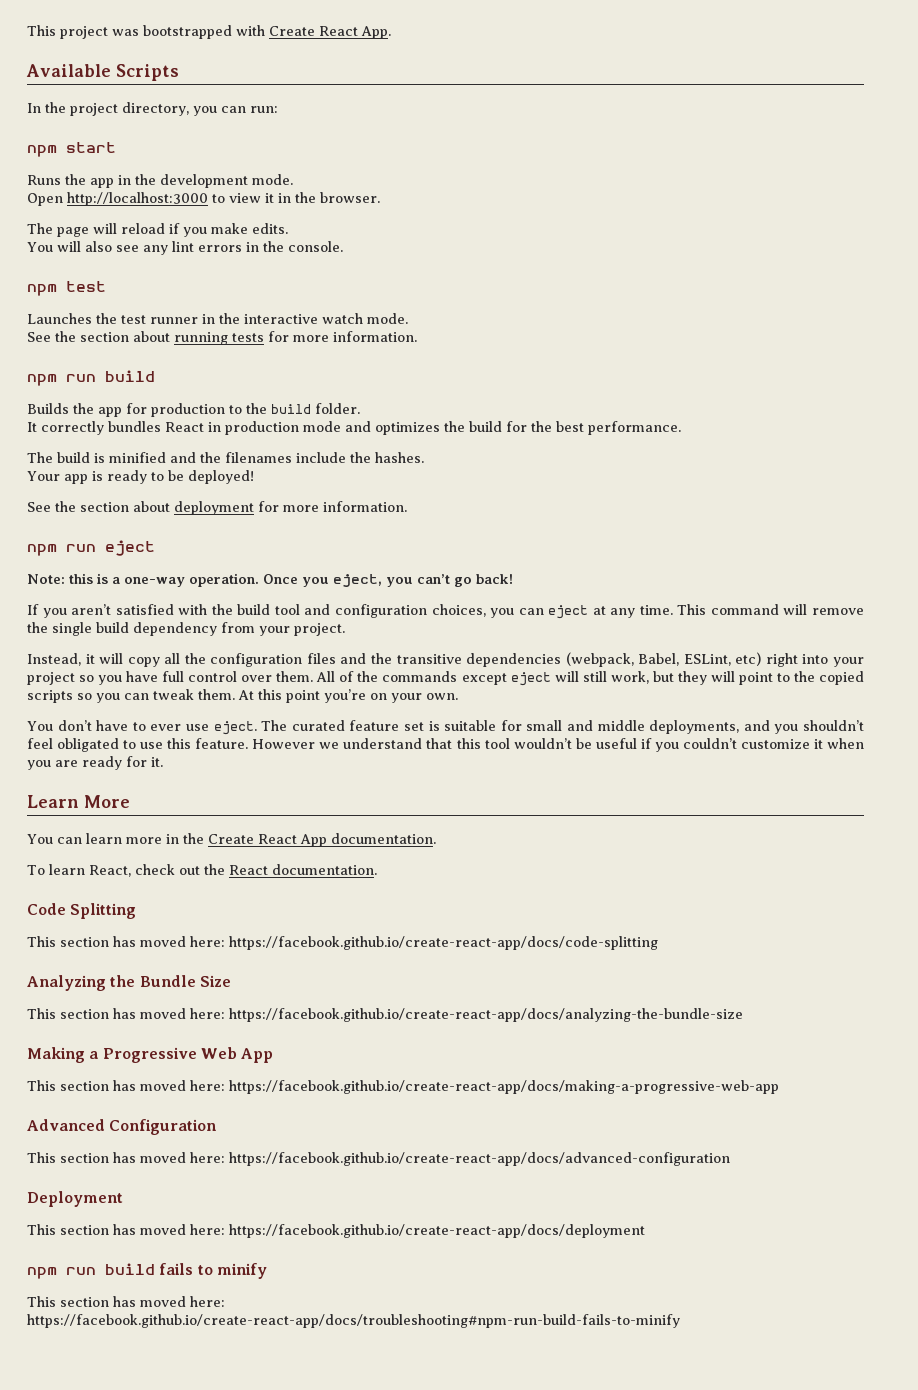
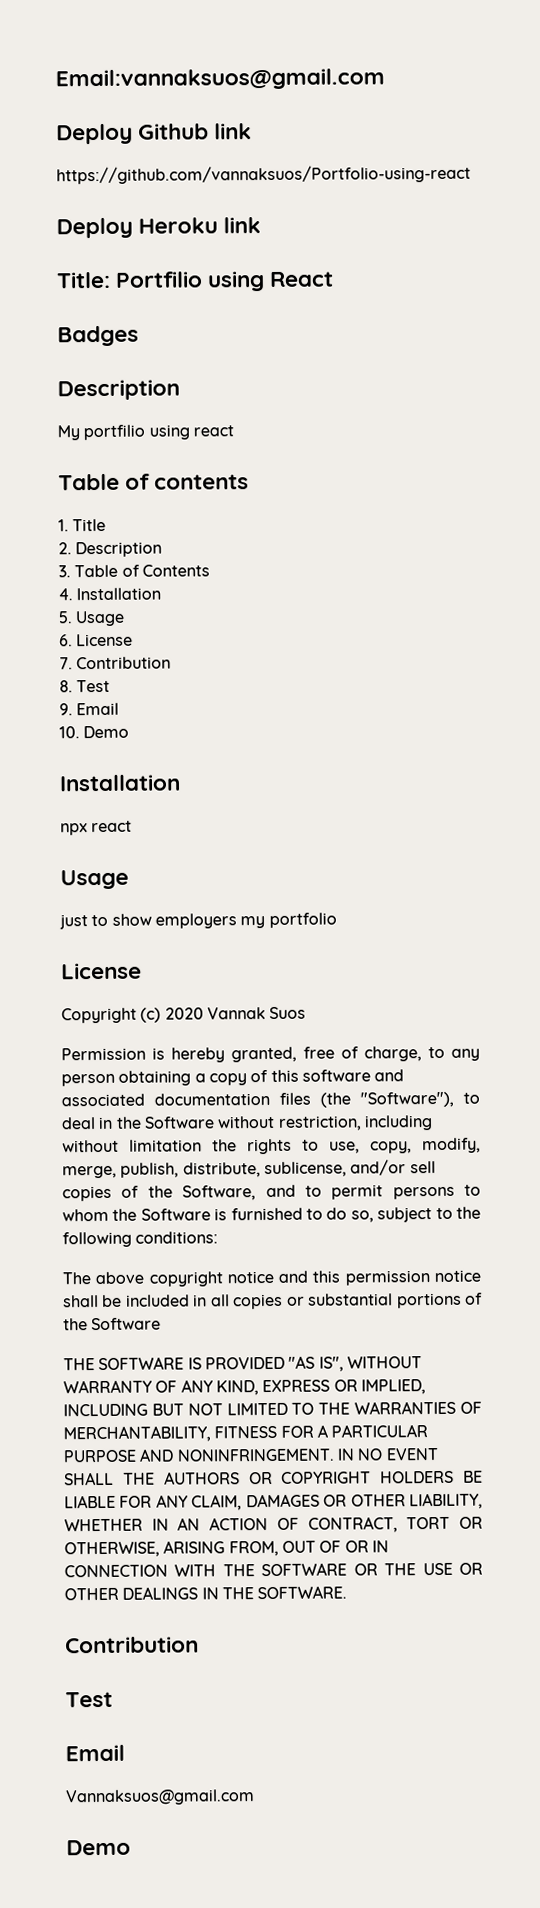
[27,25,391,39] [26,64,179,81] [27,102,278,116] [27,142,116,157] [27,174,293,188] [27,192,380,206] [27,223,288,237] [27,241,343,255] [27,281,106,296] [27,313,408,324] [27,331,417,345] [27,370,155,386] [27,403,360,417] [27,421,681,435] [27,452,424,463] [27,470,254,484] [27,501,407,515] [27,540,155,556] [27,573,513,587] [27,604,864,619] [27,622,345,636] [27,652,864,667] [27,671,865,686] [27,689,458,703] [27,720,864,735] [27,738,864,752] [27,756,163,770] [27,795,130,808] [27,833,436,847] [27,864,377,877] [27,903,137,919] [27,936,658,950] [27,975,231,991] [27,1008,743,1022] [27,1047,274,1063] [27,1080,779,1094] [27,1119,218,1135] [27,1152,730,1166] [27,1191,123,1207] [27,1224,645,1238] [27,1263,267,1279] [27,1296,225,1307] [27,1314,680,1328] This project was bootstrapped with Create React App. // Available Scripts // In the project directory, you can run: // npm start // Runs the app in the development mode. // Open http://localhost:3000 to view it in the browser. // The page will reload if you make edits. // You will also see any lint errors in the console. // npm test // Launches the test runner in the interactive watch mode. // See the section about running tests for more information. // npm run build // Builds the app for production to the build folder. // It correctly bundles React in production mode and optimizes the build for the best performance. // The build is minified and the filenames include the hashes. // Your app is ready to be deployed! // See the section about deployment for more information. // npm run eject // Note: this is a one-way operation. Once you eject, you can’t go back! // If you aren’t satisfied with the build tool and configuration choices, you can eject at any time. This command will remove the single build dependency from your project. // Instead, it will copy all the configuration files and the transitive dependencies (webpack, Babel, ESLint, etc) right into your project so you have full control over them. All of the commands except eject will still work, but they will point to the copied scripts so you can tweak them. At this point you’re on your own. // You don’t have to ever use eject. The curated feature set is suitable for small and middle deployments, and you shouldn’t feel obligated to use this feature. However we understand that this tool wouldn’t be useful if you couldn’t customize it when you are ready for it. // Learn More // You can learn more in the Create React App documentation. // To learn React, check out the React documentation. // Code Splitting // This section has moved here: https://facebook.github.io/create-react-app/docs/code-splitting // Analyzing the Bundle Size // This section has moved here: https://facebook.github.io/create-react-app/docs/analyzing-the-bundle-size // Making a Progressive Web App // This section has moved here: https://facebook.github.io/create-react-app/docs/making-a-progressive-web-app // Advanced Configuration // This section has moved here: https://facebook.github.io/create-react-app/docs/advanced-configuration // Deployment // This section has moved here: https://facebook.github.io/create-react-app/docs/deployment // npm run build fails to minify // This section has moved here: https://facebook.github.io/create-react-app/docs/troubleshooting#npm-run-build-fails-to-minify -> [55,68,385,91] [56,123,253,145] [56,164,471,185] [56,217,262,239] [56,271,335,292] [57,325,139,347] [57,379,180,401] [57,424,234,441] [58,473,250,491] [58,518,107,532] [58,541,163,558] [58,564,210,578] [58,587,162,601] [58,610,126,627] [59,633,134,647] [59,656,172,670] [59,679,111,693] [59,702,120,716] [59,725,130,739] [59,774,181,792] [60,820,133,836] [60,869,129,890] [59,912,337,930] [61,962,142,980] [61,1006,307,1024] [61,1046,480,1063] [61,1069,405,1087] [61,1091,480,1108] [61,1115,433,1131] [62,1137,481,1155] [62,1159,436,1179] [62,1184,481,1202] [62,1206,481,1223] [62,1231,219,1248] [62,1269,481,1287] [63,1292,484,1310] [63,1317,162,1331] [63,1355,422,1372] [63,1379,426,1396] [63,1400,482,1417] [63,1424,429,1443] [63,1448,439,1463] [64,1470,483,1486] [64,1492,483,1511] [64,1516,483,1533] [64,1540,389,1558] [64,1562,484,1578] [64,1585,348,1601] [65,1636,199,1654] [65,1691,113,1708] [65,1744,125,1762] [65,1789,255,1806] [66,1839,131,1856] Email:vannaksuos@gmail.com // Deploy Github link // https://github.com/vannaksuos/Portfolio-using-react // Deploy Heroku link // Title: Portfilio using React // Badges // Description // My portfilio using react // Table of contents // 1. Title // 2. Description // 3. Table of Contents // 4. Installation // 5. Usage // 6. License // 7. Contribution // 8. Test // 9. Email // 10. Demo // Installation // npx react // Usage // just to show employers my portfolio // License // Copyright (c) 2020 Vannak Suos // Permission is hereby granted, free of charge, to any person obtaining a copy of this software and associated documentation files (the "Software"), to deal in the Software without restriction, including without limitation the rights to use, copy, modify, merge, publish, distribute, sublicense, and/or sell copies of the Software, and to permit persons to whom the Software is furnished to do so, subject to the following conditions: // The above copyright notice and this permission notice shall be included in all copies or substantial portions of the Software // THE SOFTWARE IS PROVIDED "AS IS", WITHOUT WARRANTY OF ANY KIND, EXPRESS OR IMPLIED, INCLUDING BUT NOT LIMITED TO THE WARRANTIES OF MERCHANTABILITY, FITNESS FOR A PARTICULAR PURPOSE AND NONINFRINGEMENT. IN NO EVENT SHALL THE AUTHORS OR COPYRIGHT HOLDERS BE LIABLE FOR ANY CLAIM, DAMAGES OR OTHER LIABILITY, WHETHER IN AN ACTION OF CONTRACT, TORT OR OTHERWISE, ARISING FROM, OUT OF OR IN CONNECTION WITH THE SOFTWARE OR THE USE OR OTHER DEALINGS IN THE SOFTWARE. // Contribution // Test // Email // Vannaksuos@gmail.com // Demo

